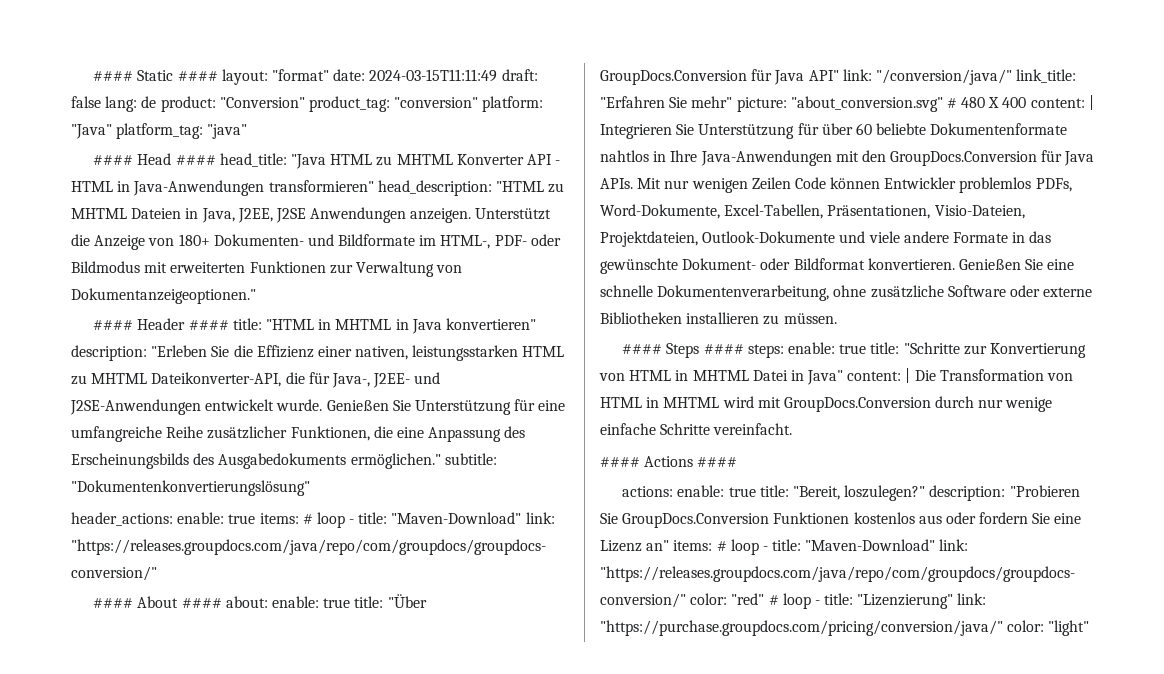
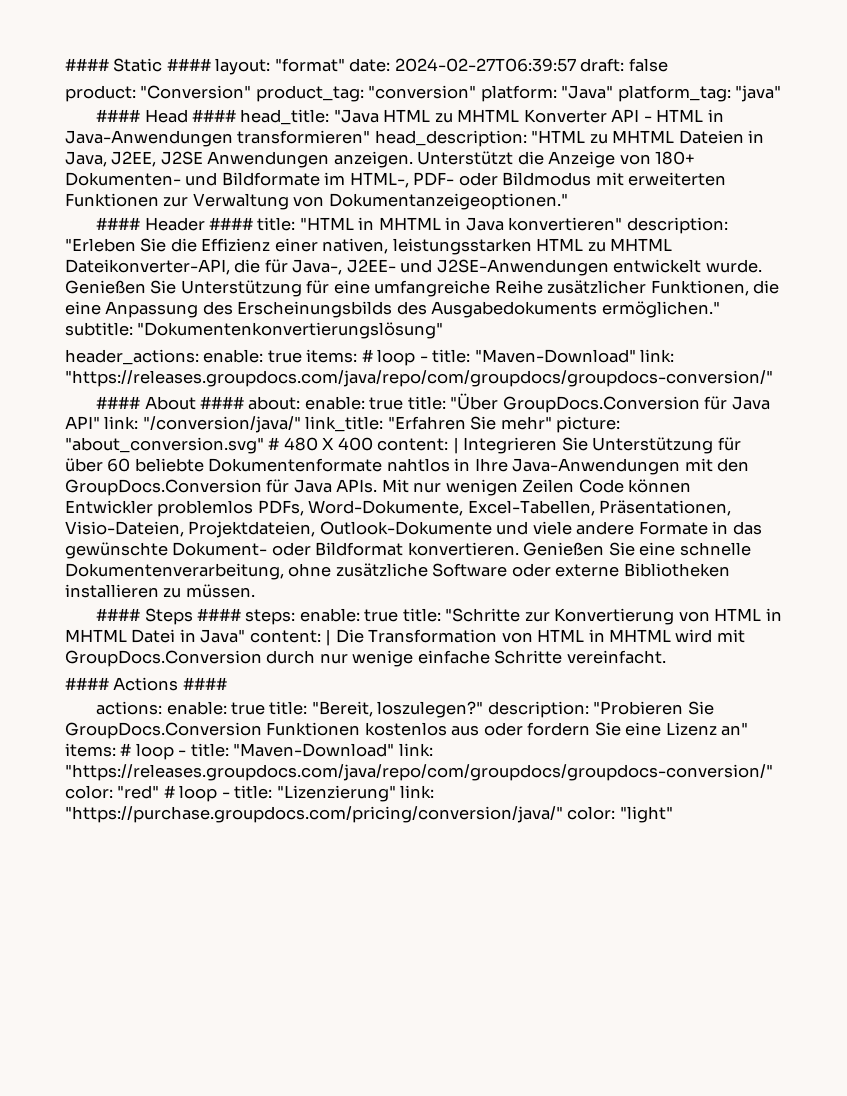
[369,69,498,82] 2024-03-15T11:11:49 -> [394,58,576,72] 2024-02-27T06:39:57
[105,96,157,112] lang: de -> (668, 65) //

